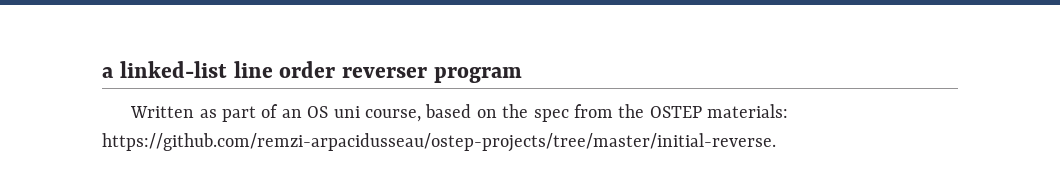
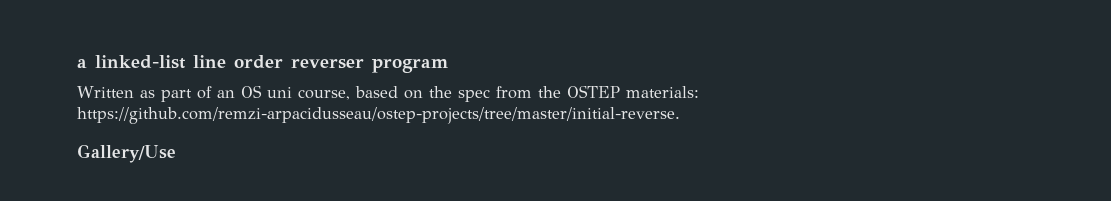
(776, 142) none -> [77,144,176,163] // Gallery/Use

